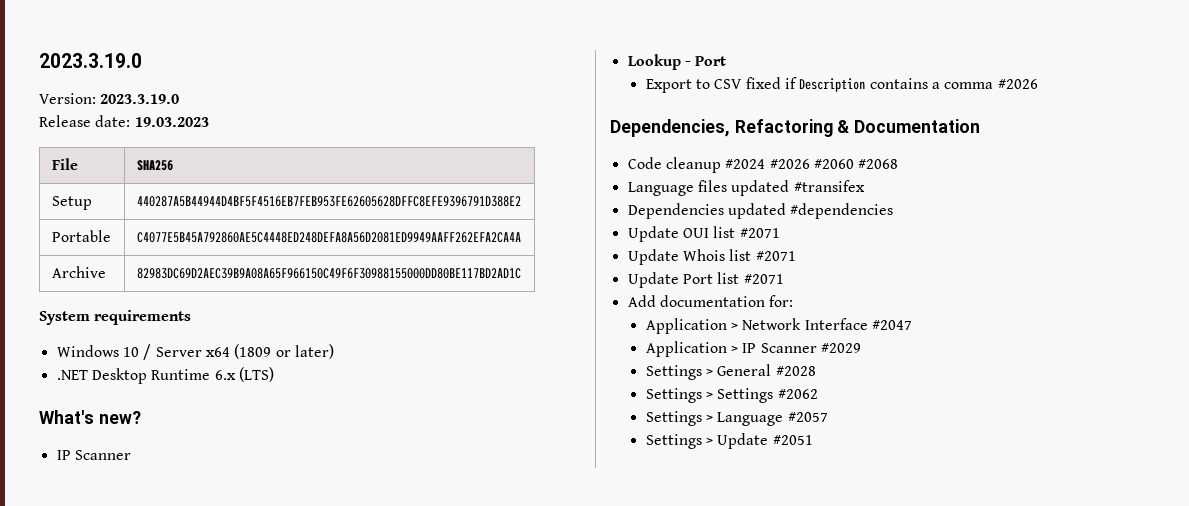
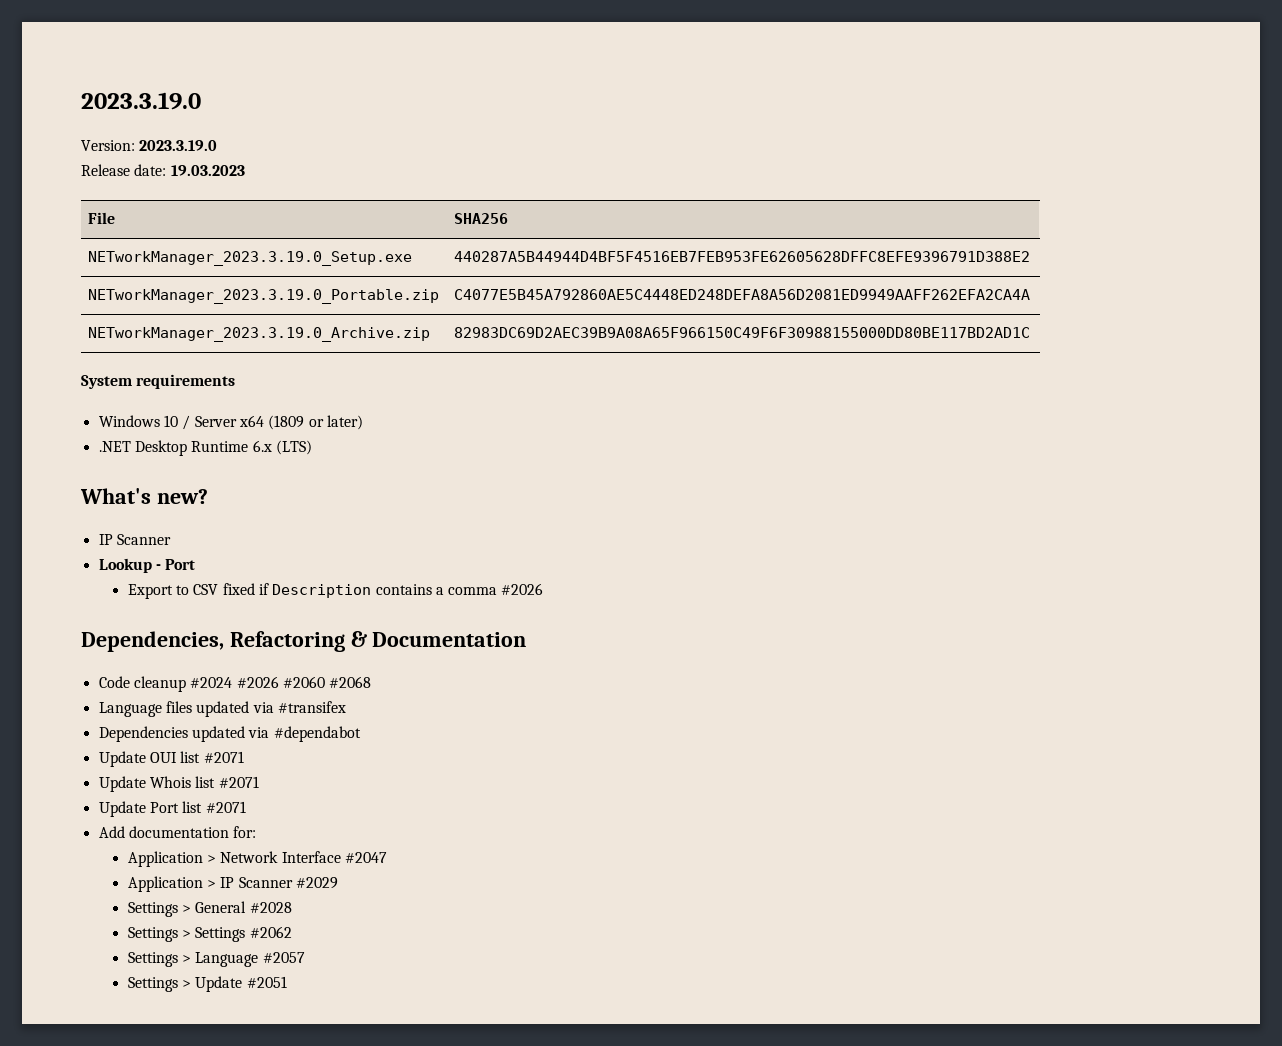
[51,196,92,210] Setup -> [88,251,413,266] NETworkManager_2023.3.19.0_Setup.exe
[51,230,111,242] Portable -> [88,289,440,304] NETworkManager_2023.3.19.0_Portable.zip
[51,266,106,278] Archive -> [88,327,431,342] NETworkManager_2023.3.19.0_Archive.zip
(790, 188) none -> [252,702,274,713] via
[790,203,894,219] #dependencies -> [248,726,361,742] via #dependabot

